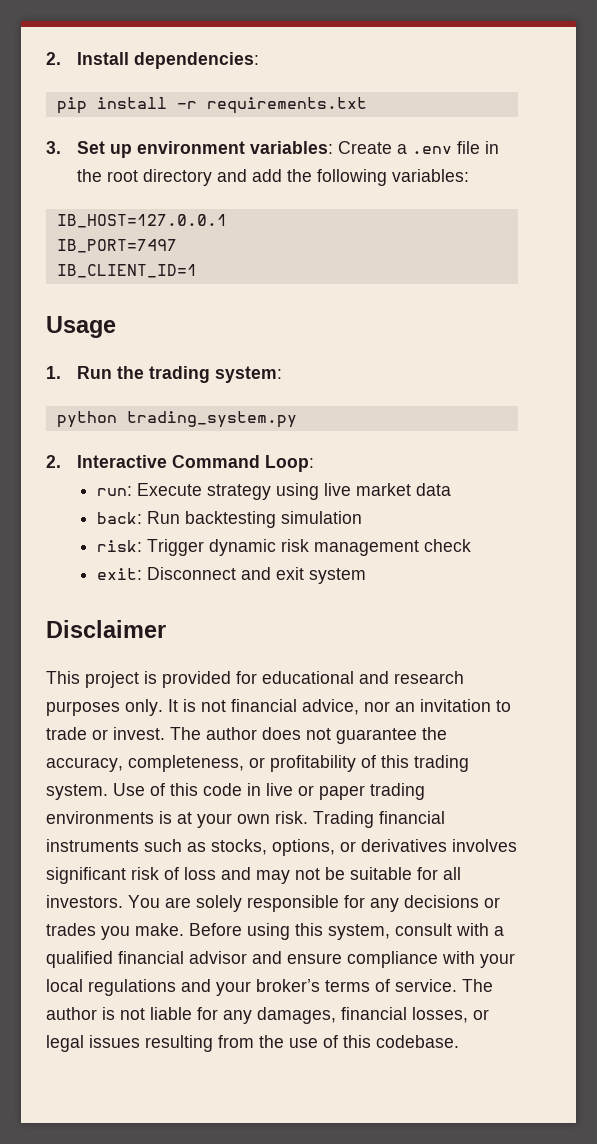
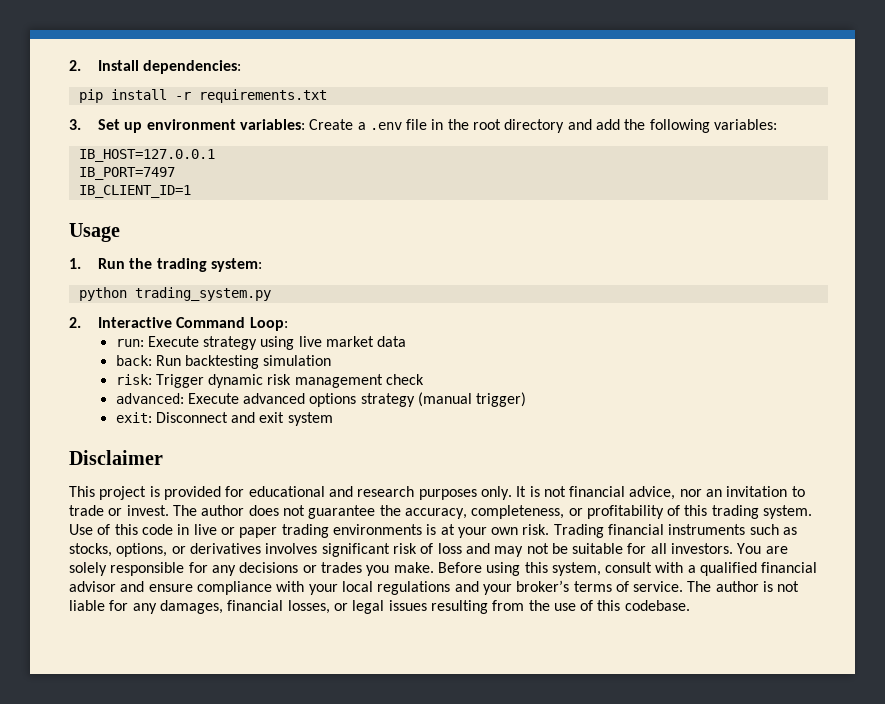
(471, 545) none -> [115,392,527,407] // advanced: Execute advanced options strategy (manual trigger)

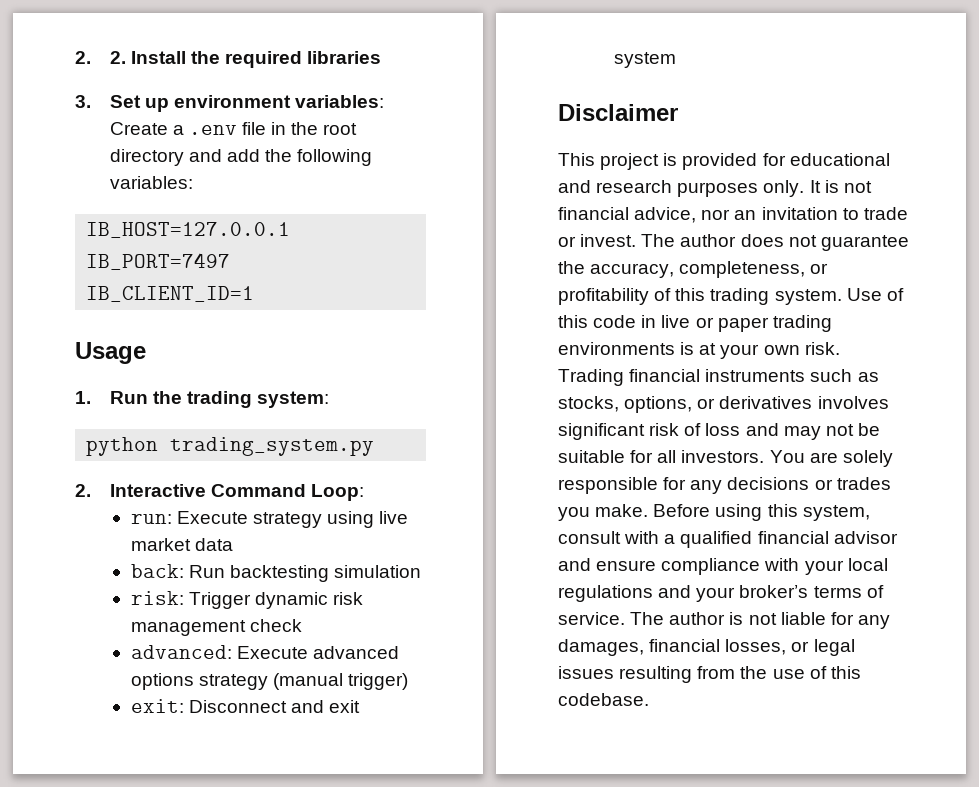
[69,60,242,74] [78,89,327,103] 2. Install dependencies: // pip install -r requirements.txt -> [75,51,382,68] 2. 2. Install the required libraries

